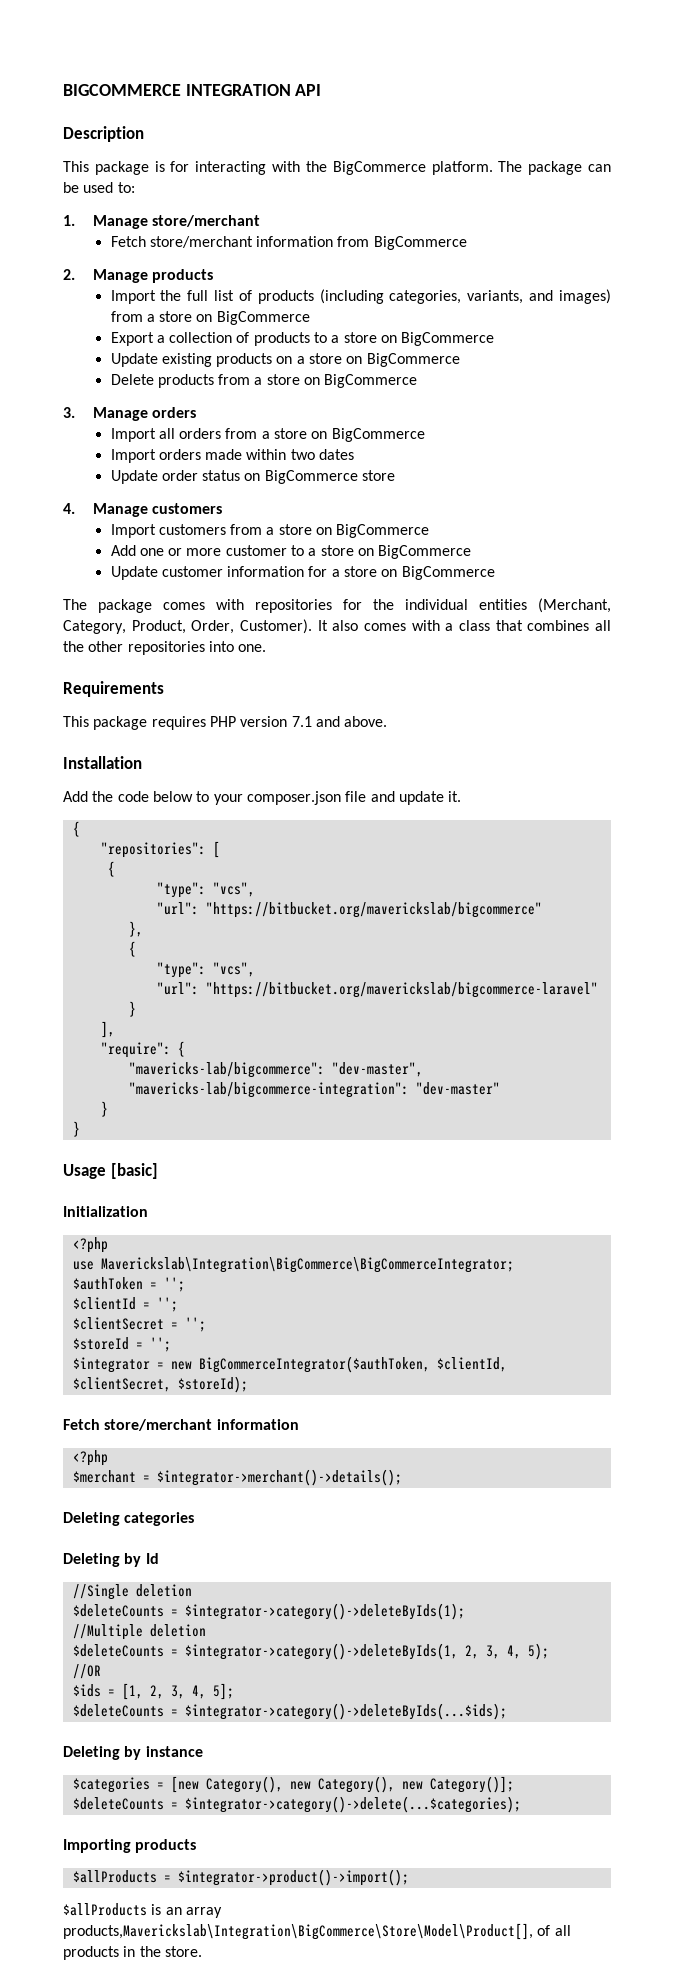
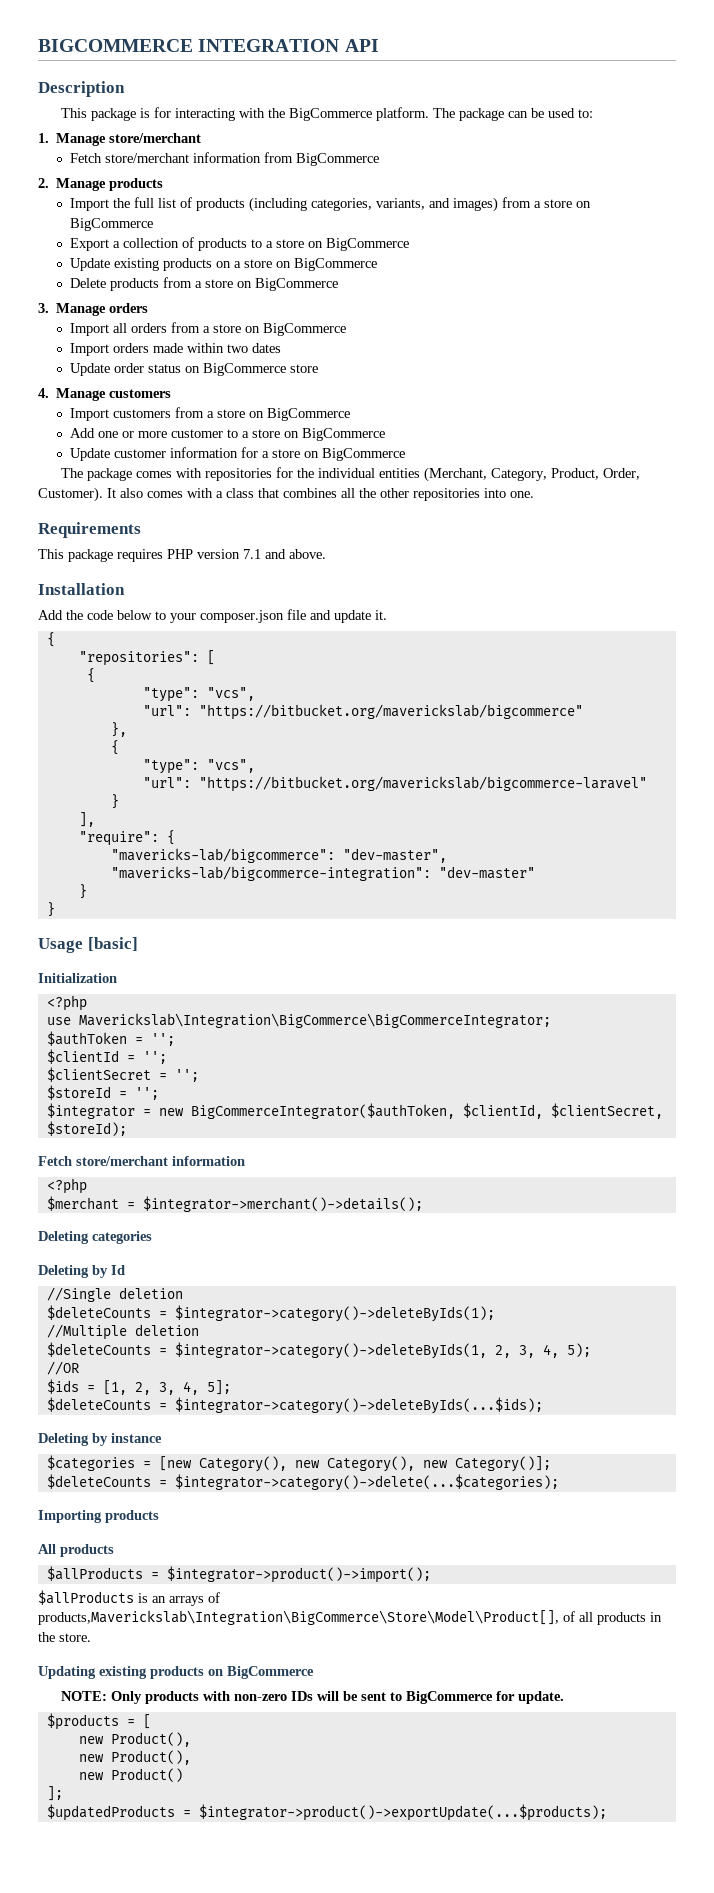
(197, 1846) none -> [38,1544,114,1557] // All products
[185,1907,222,1918] array -> [169,1592,220,1606] arrays of
(202, 1951) none -> [38,1666,314,1679] [61,1691,565,1704] [46,1713,151,1730] [78,1732,191,1747] [78,1750,191,1765] [78,1768,183,1782] [46,1786,63,1801] [46,1804,607,1821] // Updating existing products on BigCommerce // NOTE: Only products with non-zero IDs will be sent to BigCommerce for update. // $products = [ // new Product(), // new Product(), // new Product() // ]; // $updatedProducts = $integrator->product()->exportUpdate(...$products);

